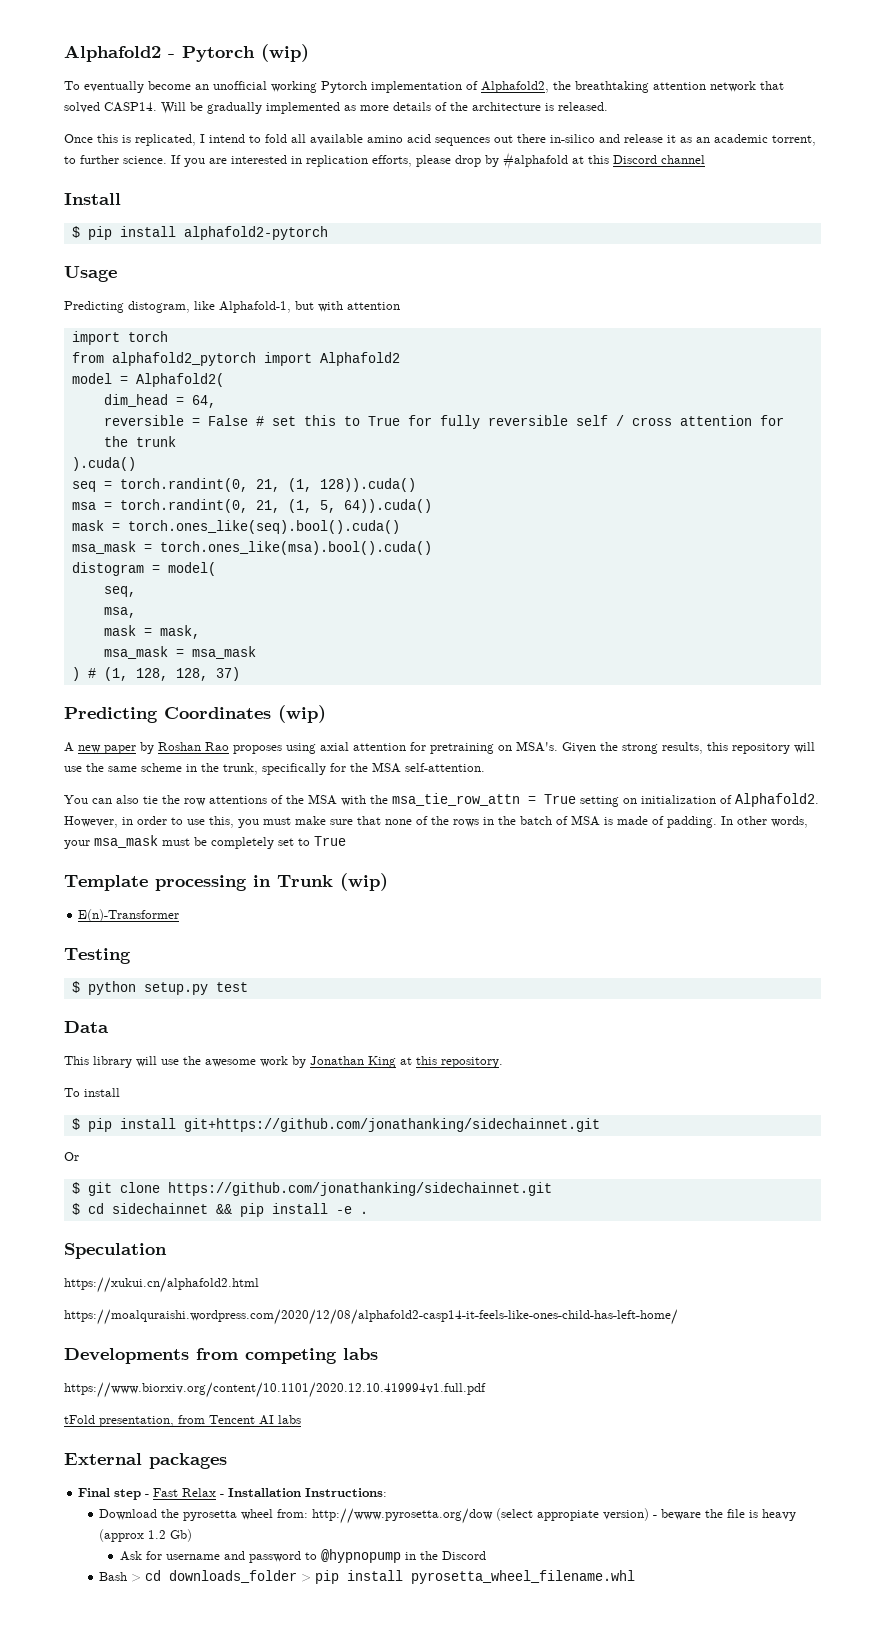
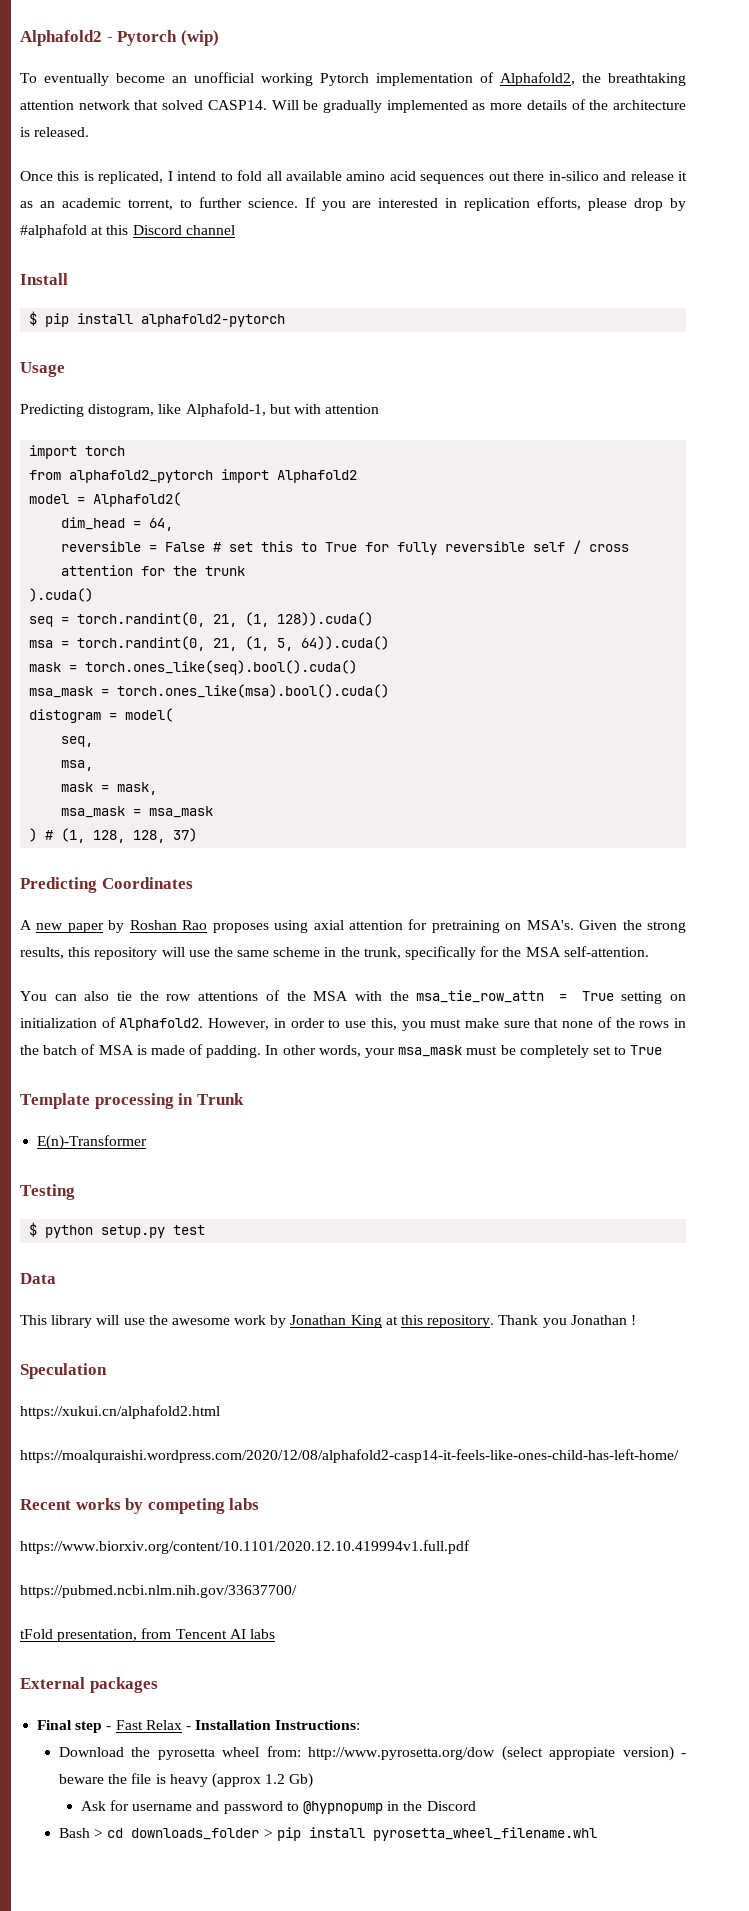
[278,705,326,723] (wip) -> (193, 883) none
[340,873,388,891] (wip) -> (244, 1099) none
[64,1088,120,1097] [71,1118,600,1132] [64,1152,79,1161] [71,1182,552,1196] [71,1203,368,1217] // To install // $ pip install git+https://github.com/jonathanking/sidechainnet.git // Or // $ git clone https://github.com/jonathanking/sidechainnet.git // $ cd sidechainnet && pip install -e . -> [498,1315,636,1328] Thank you Jonathan !
[64,1348,238,1364] Developments from -> [20,1498,144,1514] Recent works by
(486, 1390) none -> [20,1585,297,1598] // https://pubmed.ncbi.nlm.nih.gov/33637700/

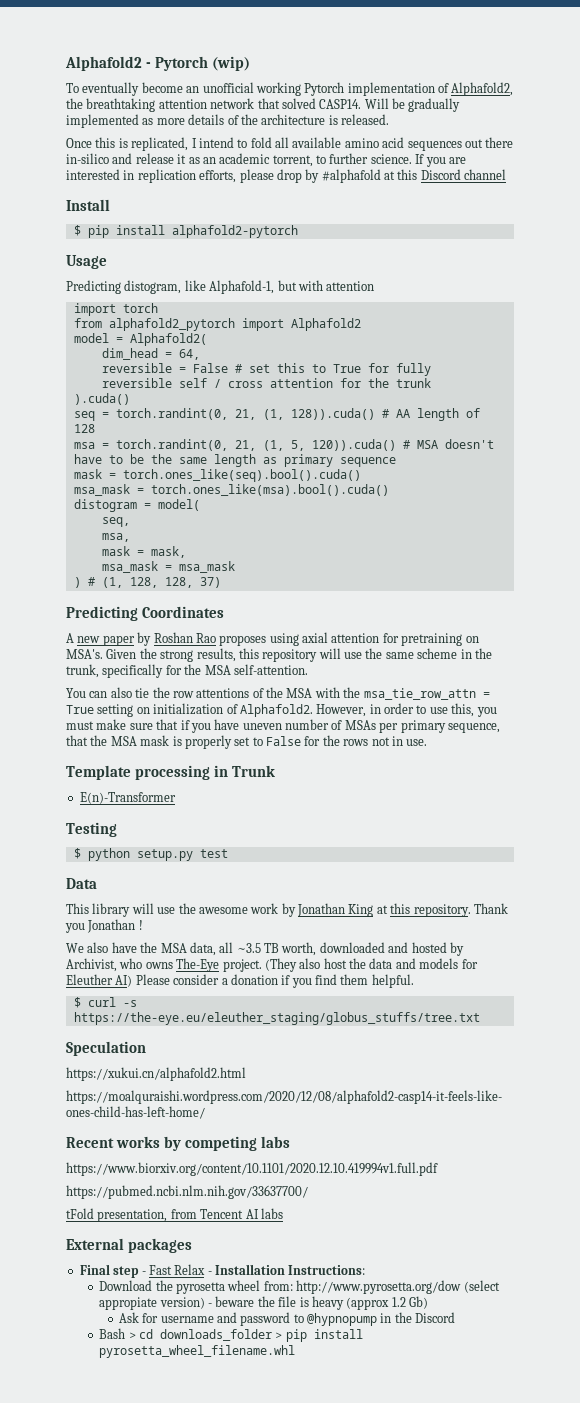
(374, 619) none -> [381,408,480,421] [73,424,95,433] # AA length of 128
[301,636,390,650] 64)).cuda() -> [311,439,494,451] [73,454,396,467] 120)).cuda() # MSA doesn't have to be the same length as primary sequence
[562,1017,686,1028] [20,1044,663,1058] none of the rows in the batch of MSA is made of padding. In other words, your msa_mask must be completely set to True -> [180,719,500,733] [66,735,428,749] if you have uneven number of MSAs per primary sequence, that the MSA mask is properly set to False for the rows not in use.
(636, 1320) none -> [66,942,464,956] [66,958,478,972] [66,974,414,988] [73,997,137,1008] [73,1012,480,1025] // We also have the MSA data, all ~3.5 TB worth, downloaded and hosted by Archivist, who owns The-Eye project. (They also host the data and models for Eleuther AI) Please consider a donation if you find them helpful. // $ curl -s https://the-eye.eu/eleuther_staging/globus_stuffs/tree.txt

